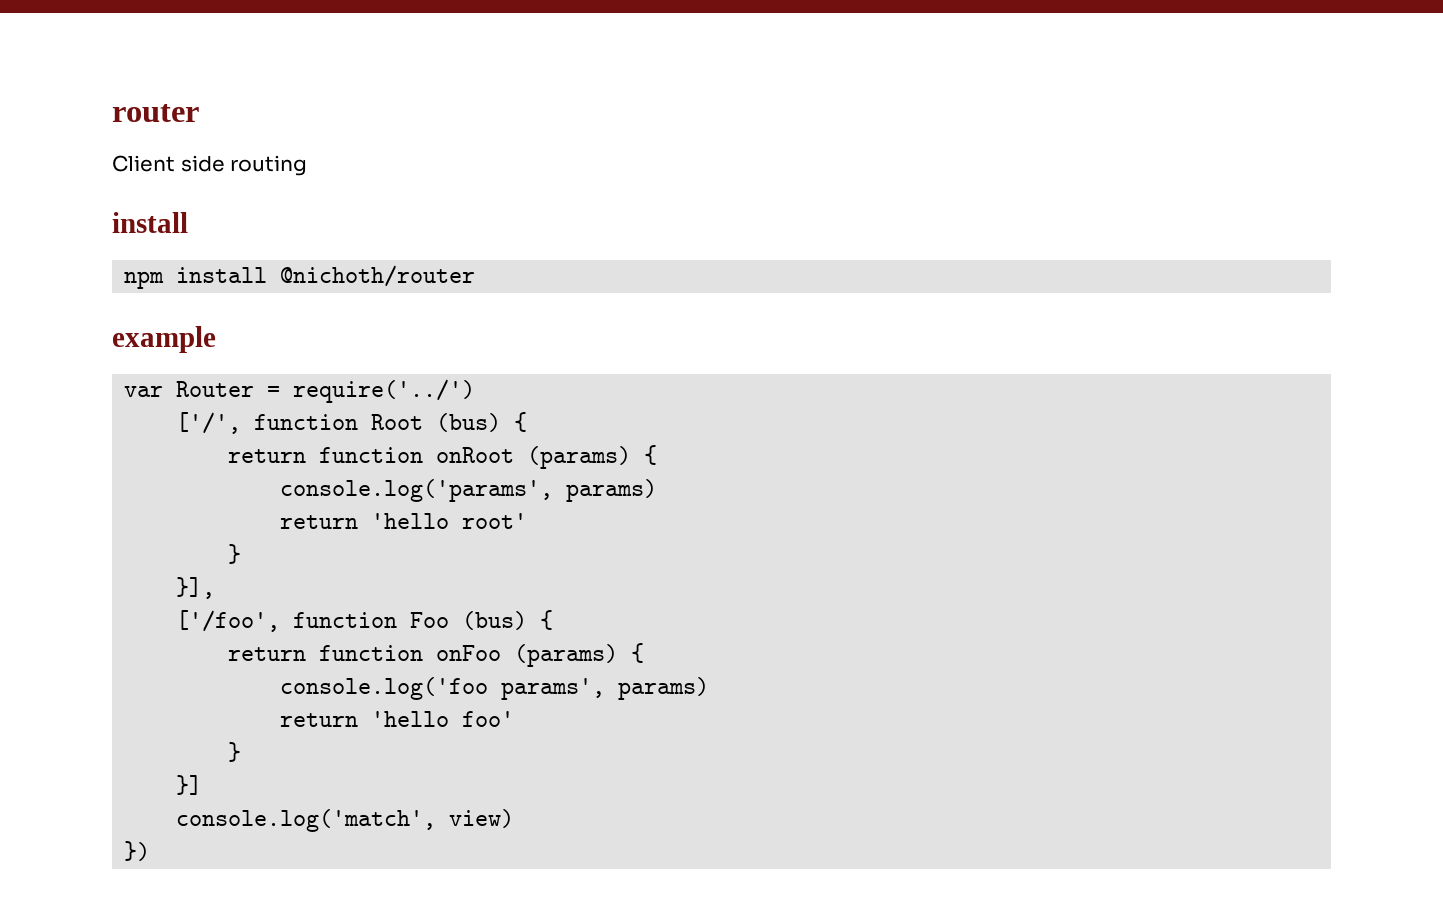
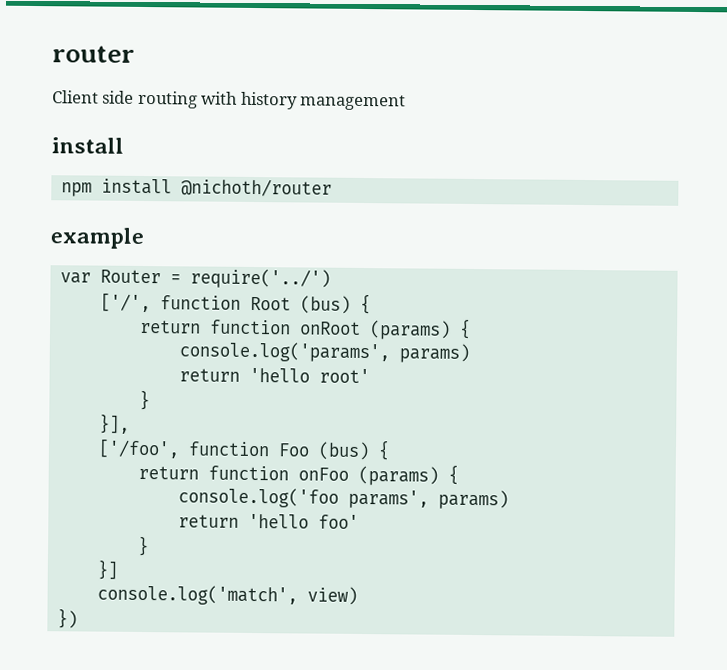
(308, 165) none -> [201,91,407,111] with history management

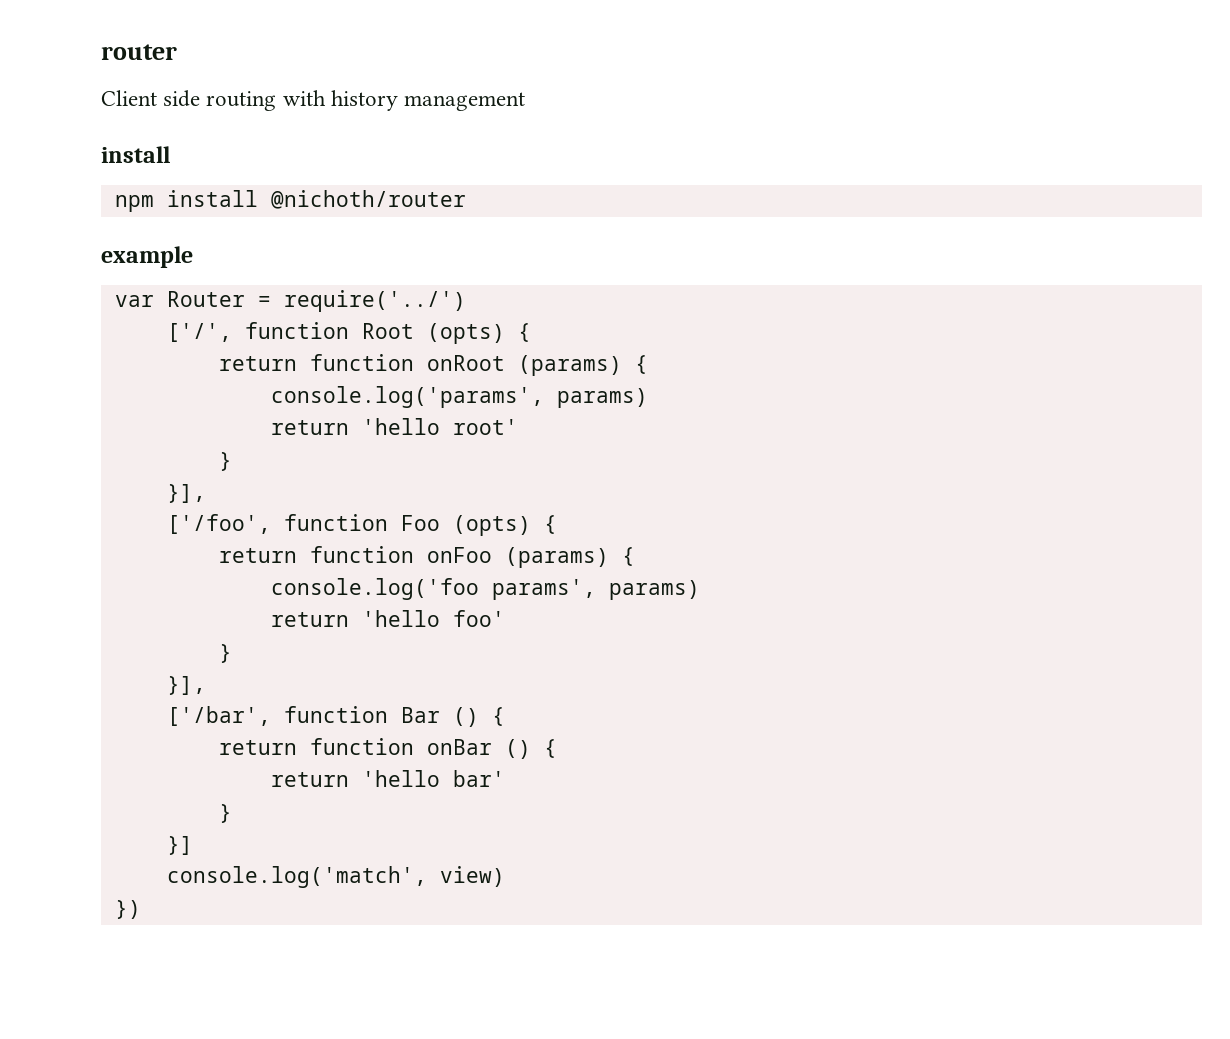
[299,295,351,314] (bus) -> [426,323,505,344] (opts)
[317,441,370,461] (bus) -> [452,515,531,536] (opts)
(149, 546) none -> [166,676,206,695] [166,706,505,727] [218,738,557,759] [270,770,505,787] [218,804,232,823] // }], // ['/bar', function Bar () { // return function onBar () { // return 'hello bar' // }

